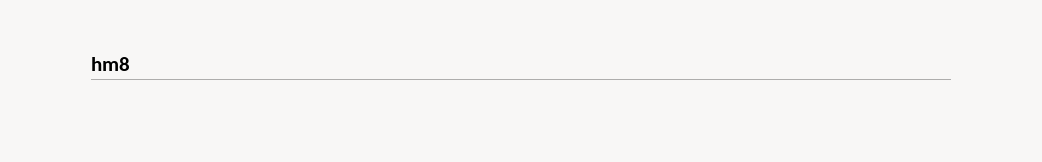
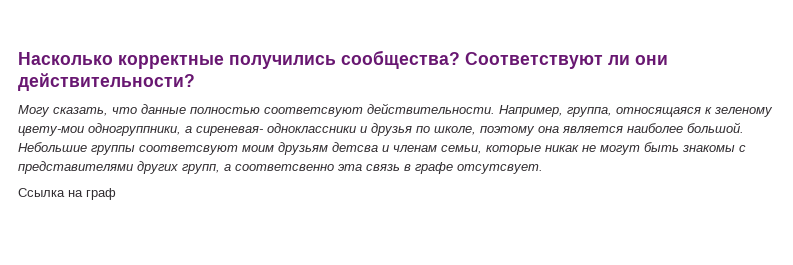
[91,57,130,71] hm8 -> [18,50,668,69] [18,73,195,91] [18,103,773,117] [18,122,744,136] [18,142,746,155] [18,161,543,174] [18,188,116,200] Насколько корректные получились сообщества? Соответствуют ли они действительности? // Могу сказать, что данные полностью соответсвуют действительности. Например, группа, относящаяся к зеленому цвету-мои одногруппники, а сиреневая- одноклассники и друзья по школе, поэтому она является наиболее большой. Небольшие группы соответсвуют моим друзьям детсва и членам семьи, которые никак не могут быть знакомы с представителями других групп, а соответсвенно эта связь в графе отсутсвует. // Ссылка на граф

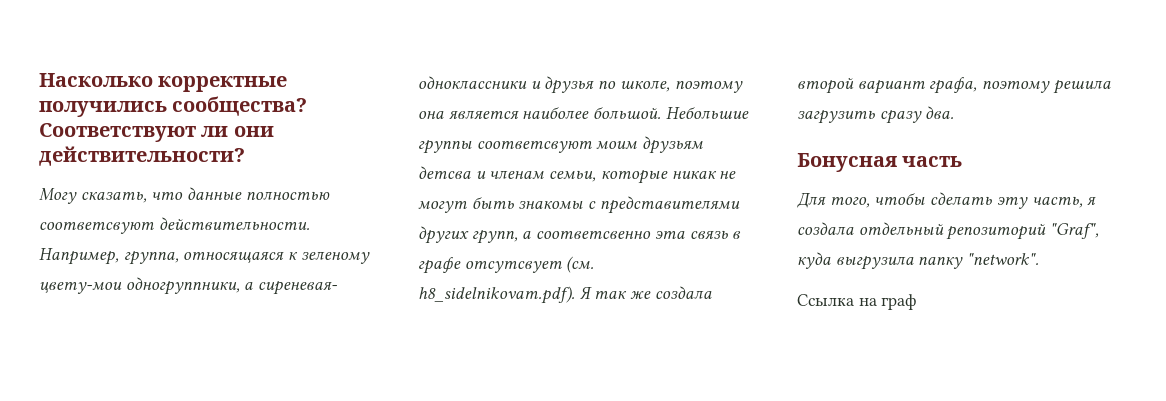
[457,164,543,174] отсутсвует. -> [464,256,595,273] [418,286,712,304] [797,77,1111,94] [797,106,955,124] [797,153,963,172] [797,192,1097,209] [797,222,1100,240] [797,252,1040,270] отсутсвует (см. h8_sidelnikovam.pdf). Я так же создала второй вариант графа, поэтому решила загрузить сразу два. // Бонусная часть // Для того, чтобы сделать эту часть, я создала отдельный репозиторий "Graf", куда выгрузила папку "network".

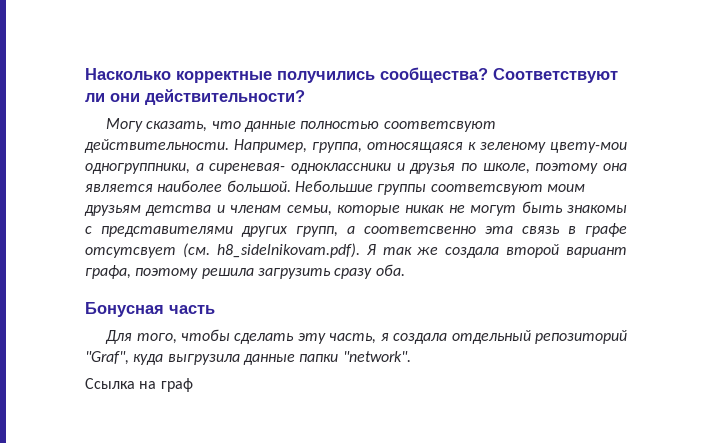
[418,166,471,179] детсва -> [145,205,212,216] детства
[925,106,955,119] два. -> [375,264,405,276] оба.
[918,257,964,269] папку -> [242,354,339,365] данные папки

